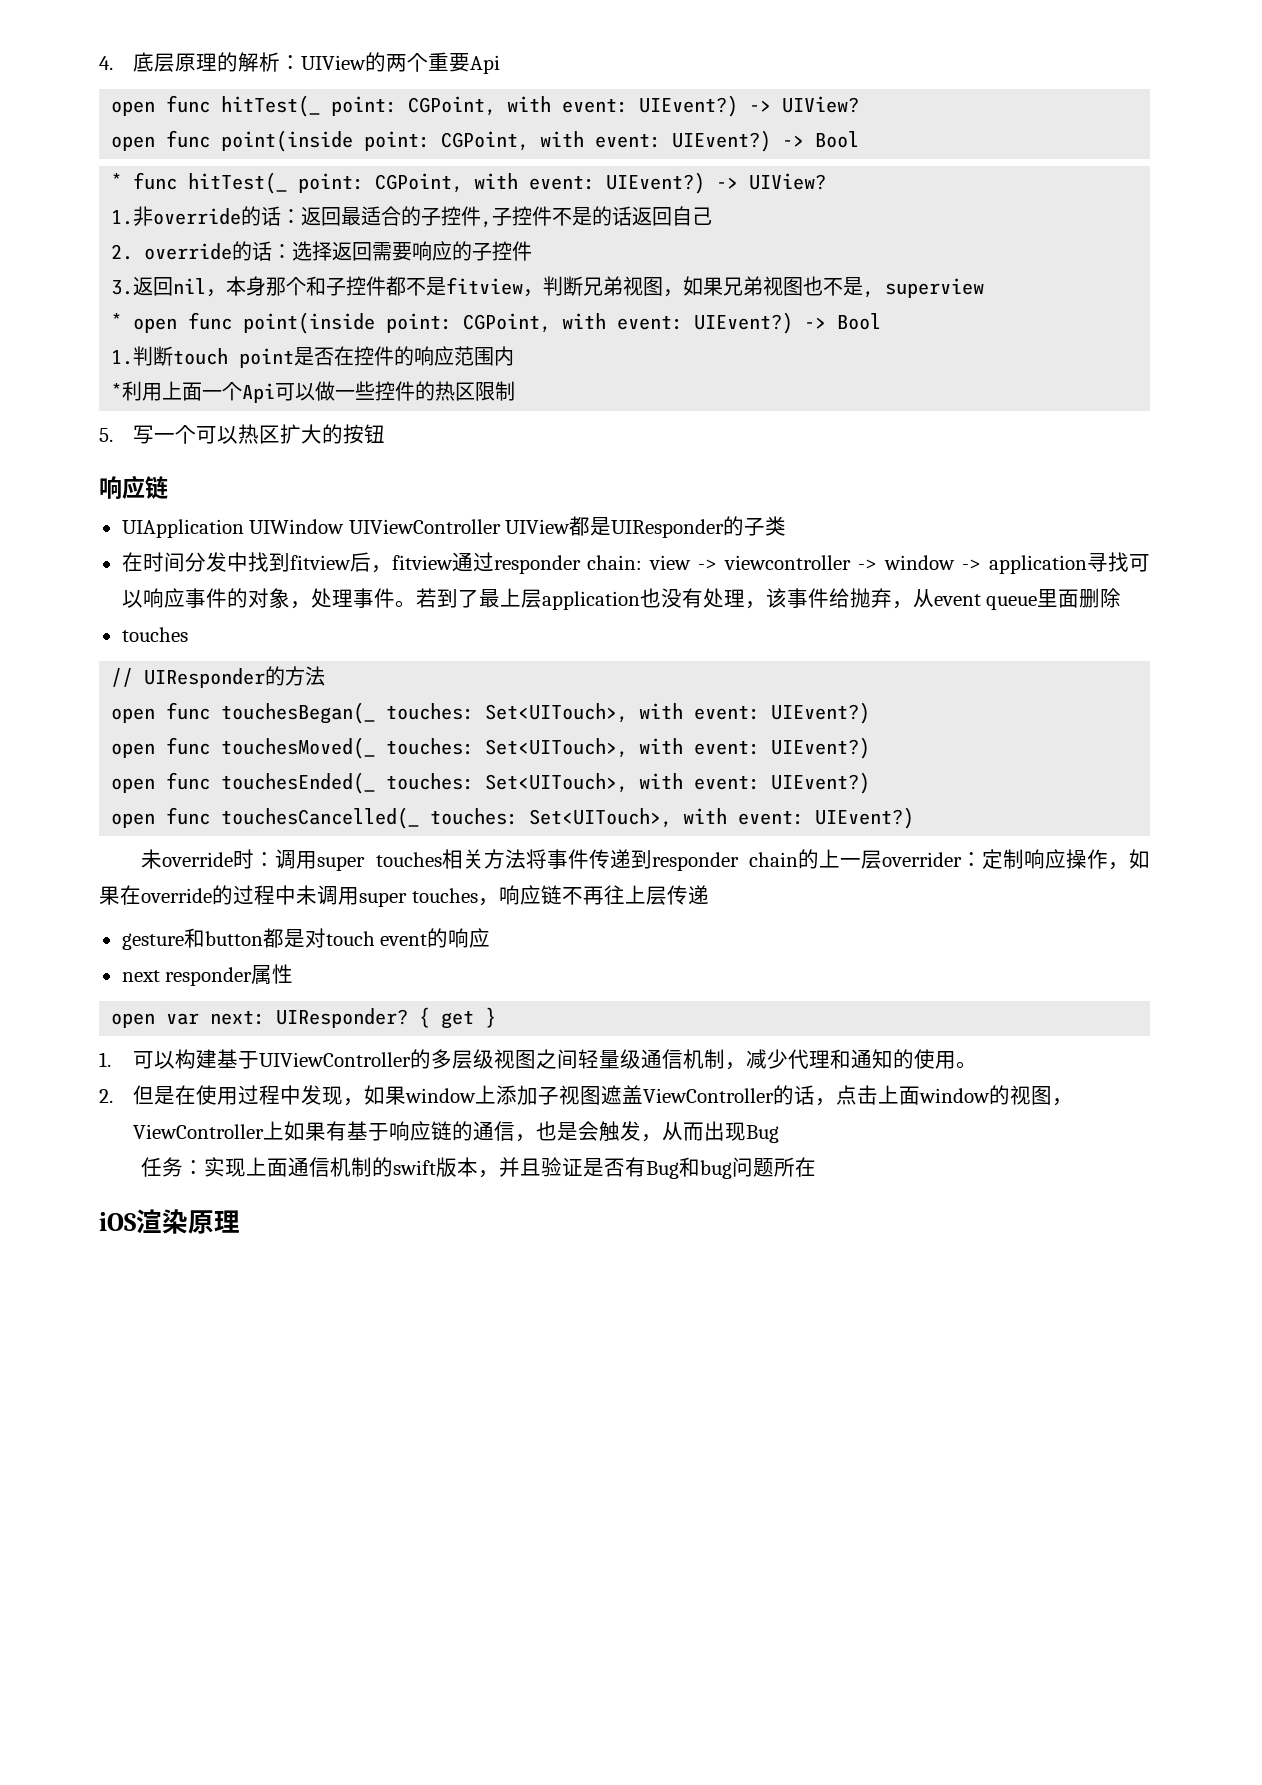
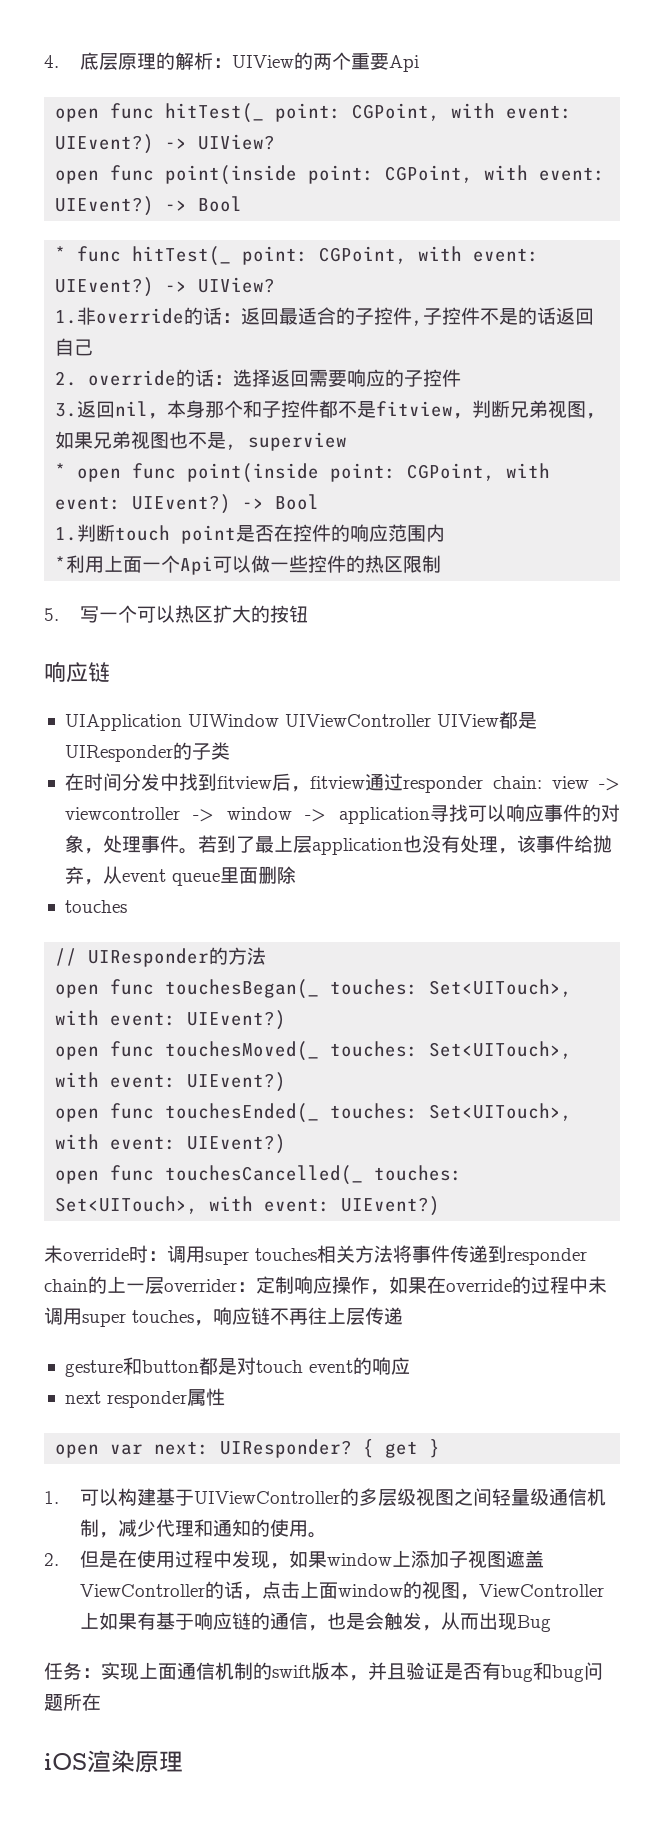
[646,1161,680,1179] Bug -> [501,1665,533,1682] bug

